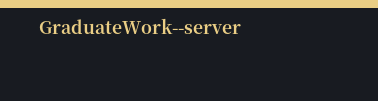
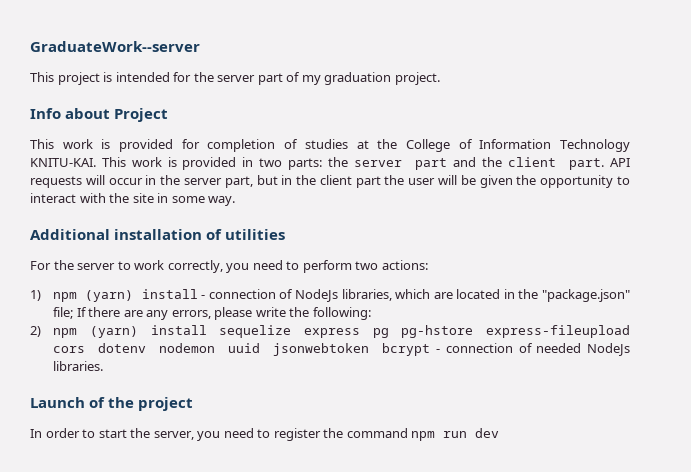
(241, 26) none -> [30,72,440,85] [30,108,169,122] [30,139,630,152] [30,157,631,170] [30,175,630,188] [30,193,236,206] [30,229,286,240] [30,260,428,273] [30,289,630,302] [53,307,371,320] [30,325,630,338] [53,343,630,356] [53,361,104,371] [30,397,194,411] [30,428,500,441] // This project is intended for the server part of my graduation project. // Info about Project // This work is provided for completion of studies at the College of Information Technology KNITU-KAI. This work is provided in two parts: the server part and the client part. API requests will occur in the server part, but in the client part the user will be given the opportunity to interact with the site in some way. // Additional installation of utilities // For the server to work correctly, you need to perform two actions: // 1) npm (yarn) install - connection of NodeJs libraries, which are located in the "package.json" file; If there are any errors, please write the following: // 2) npm (yarn) install sequelize express pg pg-hstore express-fileupload cors dotenv nodemon uuid jsonwebtoken bcrypt - connection of needed NodeJs libraries. // Launch of the project // In order to start the server, you need to register the command npm run dev

